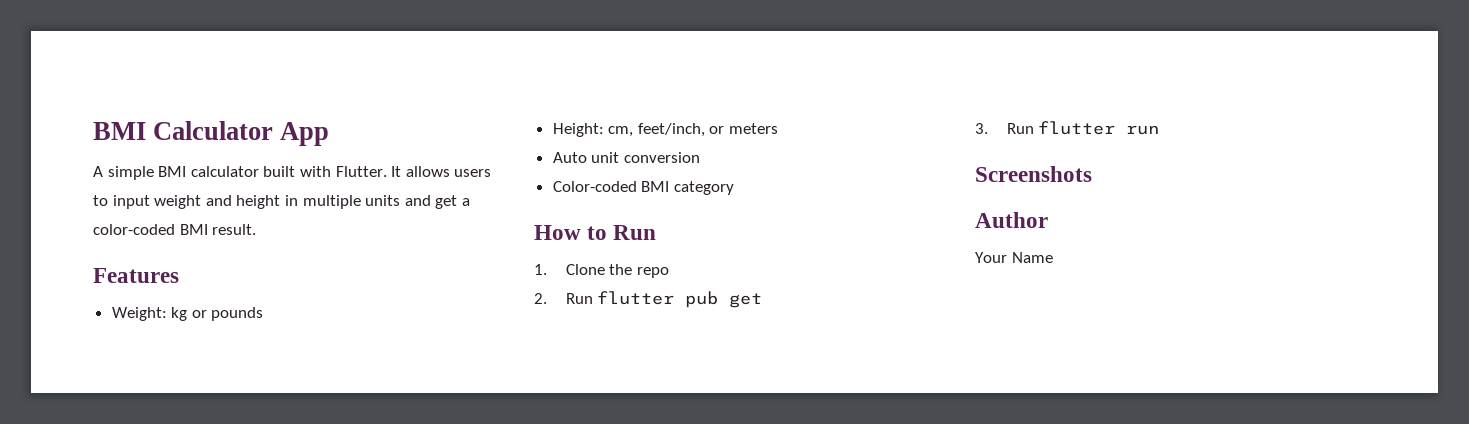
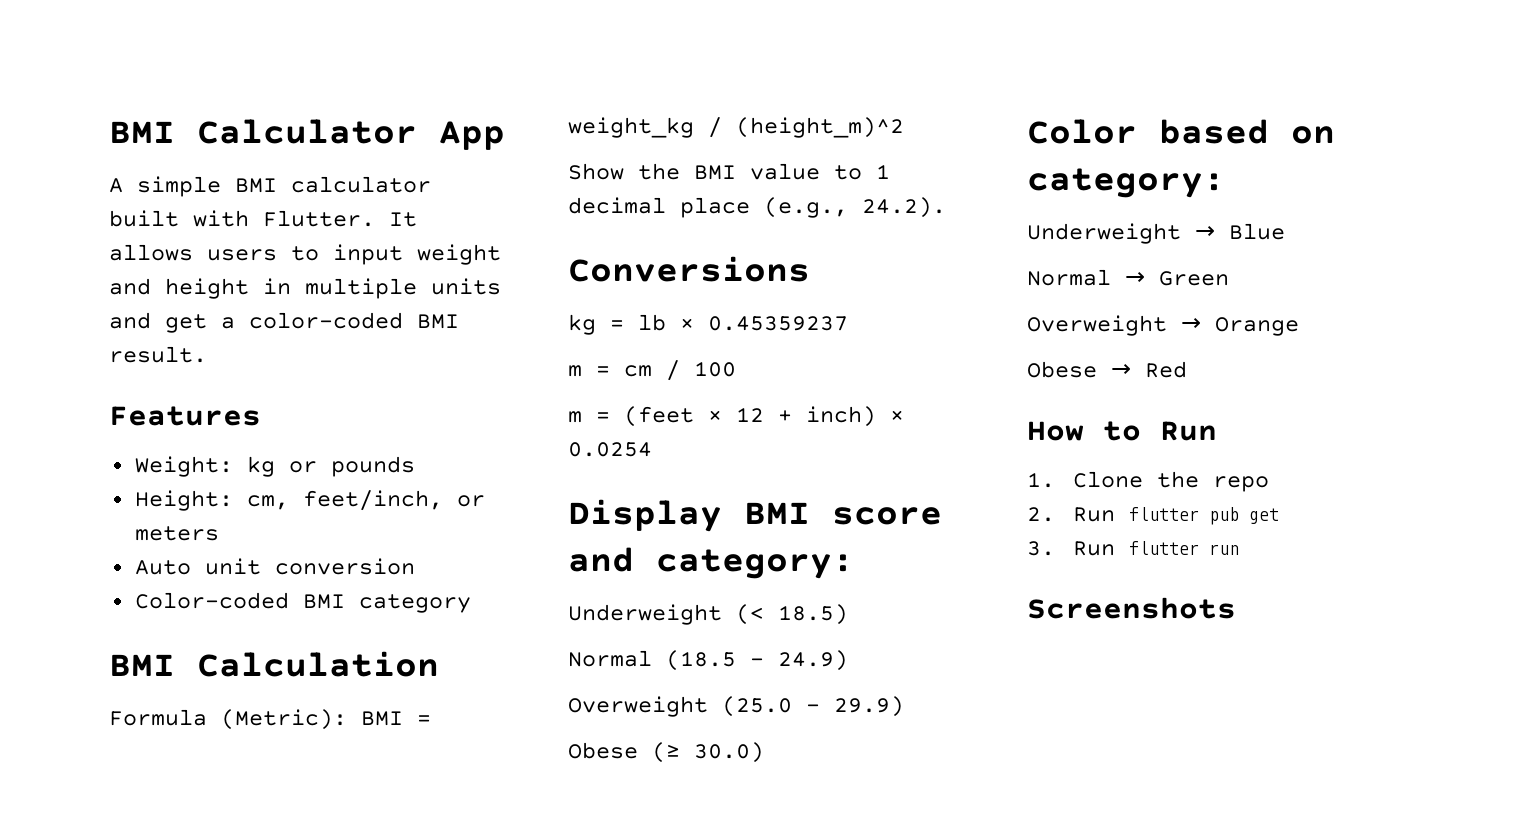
(734, 188) none -> [109,651,439,677] [109,709,431,730] [568,117,904,138] [568,163,890,180] [568,197,946,218] [568,256,810,282] [568,314,848,335] [568,360,736,381] [568,406,904,427] [568,442,652,457] [568,499,942,532] [568,547,854,579] [568,604,848,625] [568,650,848,671] [568,696,904,717] [568,742,764,763] [1027,119,1335,144] [1027,168,1225,198] [1027,223,1285,244] [1027,269,1229,286] [1027,315,1299,336] [1027,361,1187,378] // BMI Calculation // Formula (Metric): BMI = weight_kg / (height_m)^2 // Show the BMI value to 1 decimal place (e.g., 24.2). // Conversions // kg = lb × 0.45359237 // m = cm / 100 // m = (feet × 12 + inch) × 0.0254 // Display BMI score and category: // Underweight (< 18.5) // Normal (18.5 – 24.9) // Overweight (25.0 – 29.9) // Obese (≥ 30.0) // Color based on category: // Underweight → Blue // Normal → Green // Overweight → Orange // Obese → Red
[975,212,1048,228] [975,252,1053,263] // Author // Your Name -> (1236, 608) none

